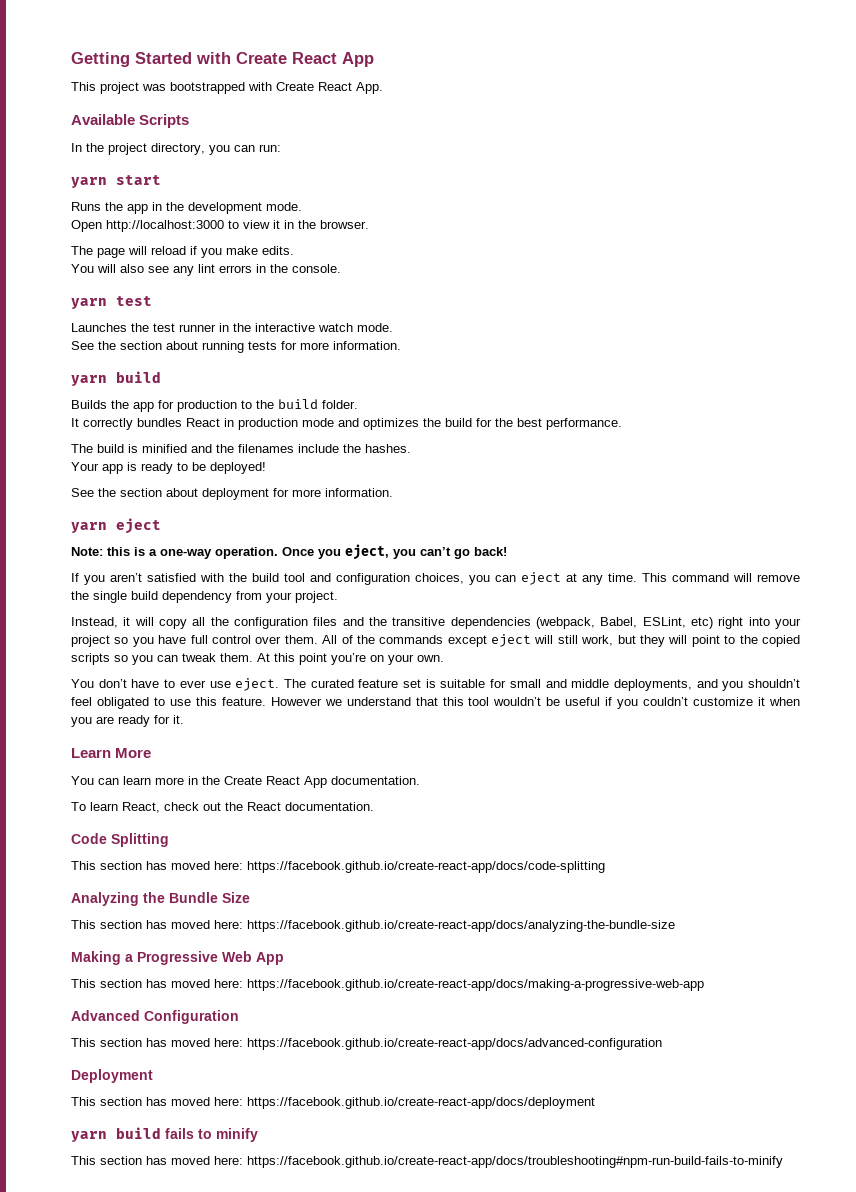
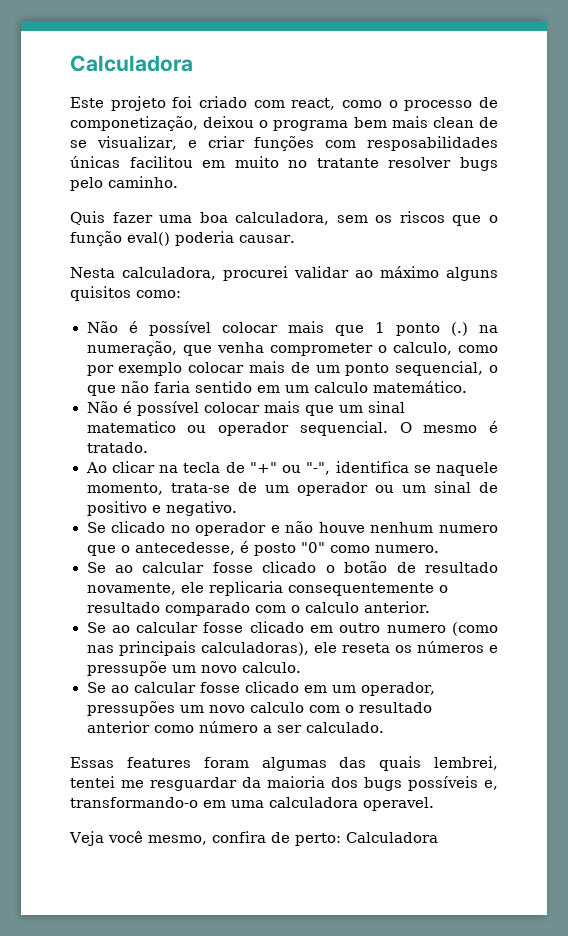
[71,52,374,67] [71,82,383,94] [71,114,190,128] [71,143,281,155] [71,175,161,188] [71,202,302,214] [71,220,369,232] [71,246,294,258] [71,264,341,276] [71,296,152,309] [71,323,393,332] [71,341,401,353] [71,371,161,386] [71,399,358,412] [71,418,622,430] [71,444,411,453] [71,462,266,474] [71,488,393,500] [71,518,161,534] [71,544,507,560] [71,572,800,585] [71,591,338,603] [71,617,802,629] [71,634,801,647] [71,653,444,665] [71,678,800,691] [71,697,801,709] [71,715,184,727] [71,748,152,758] [71,776,420,788] [71,802,374,813] [71,833,169,847] [71,861,605,873] [71,892,250,906] [71,920,675,932] [71,951,284,965] [71,979,704,991] [71,1010,239,1024] [71,1038,662,1050] [71,1069,153,1083] [71,1097,595,1109] [71,1127,258,1142] [71,1156,783,1168] Getting Started with Create React App // This project was bootstrapped with Create React App. // Available Scripts // In the project directory, you can run: // yarn start // Runs the app in the development mode. // Open http://localhost:3000 to view it in the browser. // The page will reload if you make edits. // You will also see any lint errors in the console. // yarn test // Launches the test runner in the interactive watch mode. // See the section about running tests for more information. // yarn build // Builds the app for production to the build folder. // It correctly bundles React in production mode and optimizes the build for the best performance. // The build is minified and the filenames include the hashes. // Your app is ready to be deployed! // See the section about deployment for more information. // yarn eject // Note: this is a one-way operation. Once you eject, you can’t go back! // If you aren’t satisfied with the build tool and configuration choices, you can eject at any time. This command will remove the single build dependency from your project. // Instead, it will copy all the configuration files and the transitive dependencies (webpack, Babel, ESLint, etc) right into your project so you have full control over them. All of the commands except eject will still work, but they will point to the copied scripts so you can tweak them. At this point you’re on your own. // You don’t have to ever use eject. The curated feature set is suitable for small and middle deployments, and you shouldn’t feel obligated to use this feature. However we understand that this tool wouldn’t be useful if you couldn’t customize it when you are ready for it. // Learn More // You can learn more in the Create React App documentation. // To learn React, check out the React documentation. // Code Splitting // This section has moved here: https://facebook.github.io/create-react-app/docs/code-splitting // Analyzing the Bundle Size // This section has moved here: https://facebook.github.io/create-react-app/docs/analyzing-the-bundle-size // Making a Progressive Web App // This section has moved here: https://facebook.github.io/create-react-app/docs/making-a-progressive-web-app // Advanced Configuration // This section has moved here: https://facebook.github.io/create-react-app/docs/advanced-configuration // Deployment // This section has moved here: https://facebook.github.io/create-react-app/docs/deployment // yarn build fails to minify // This section has moved here: https://facebook.github.io/create-react-app/docs/troubleshooting#npm-run-build-fails-to-minify -> [70,55,193,72] [70,96,499,111] [70,116,499,131] [70,136,498,151] [70,156,498,171] [70,176,178,191] [70,211,498,226] [70,231,295,246] [70,266,498,281] [70,286,181,301] [86,321,498,336] [86,341,498,356] [86,361,498,376] [86,381,467,396] [86,401,405,416] [86,421,498,436] [86,442,148,453] [85,461,498,476] [86,481,498,496] [86,501,237,516] [86,521,498,536] [86,541,439,556] [86,561,498,573] [86,581,448,596] [86,601,431,616] [86,621,498,636] [86,641,498,656] [86,661,301,676] [86,681,436,696] [86,701,432,716] [86,721,384,733] [70,756,498,771] [70,776,498,791] [70,797,434,811] [69,831,438,846] Calculadora // Este projeto foi criado com react, como o processo de componetização, deixou o programa bem mais clean de se visualizar, e criar funções com resposabilidades únicas facilitou em muito no tratante resolver bugs pelo caminho. // Quis fazer uma boa calculadora, sem os riscos que o função eval() poderia causar. // Nesta calculadora, procurei validar ao máximo alguns quisitos como: // Não é possível colocar mais que 1 ponto (.) na numeração, que venha comprometer o calculo, como por exemplo colocar mais de um ponto sequencial, o que não faria sentido em um calculo matemático. // Não é possível colocar mais que um sinal matematico ou operador sequencial. O mesmo é tratado. // Ao clicar na tecla de "+" ou "-", identifica se naquele momento, trata-se de um operador ou um sinal de positivo e negativo. // Se clicado no operador e não houve nenhum numero que o antecedesse, é posto "0" como numero. // Se ao calcular fosse clicado o botão de resultado novamente, ele replicaria consequentemente o resultado comparado com o calculo anterior. // Se ao calcular fosse clicado em outro numero (como nas principais calculadoras), ele reseta os números e pressupõe um novo calculo. // Se ao calcular fosse clicado em um operador, pressupões um novo calculo com o resultado anterior como número a ser calculado. // Essas features foram algumas das quais lembrei, tentei me resguardar da maioria dos bugs possíveis e, transformando-o em uma calculadora operavel. // Veja você mesmo, confira de perto: Calculadora

